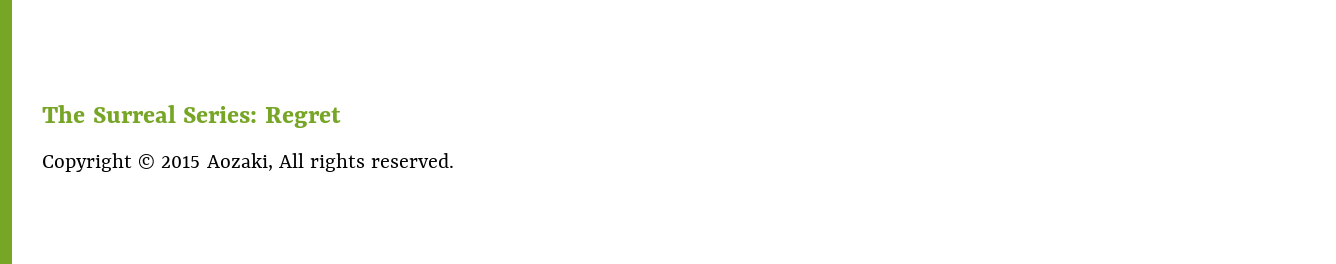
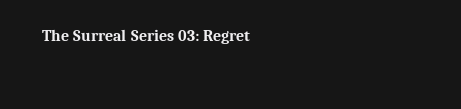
[183,106,258,123] Series: -> [130,29,199,41] Series 03:
[42,153,455,172] // Copyright © 2015 Aozaki, All rights reserved. -> (251, 37) none

